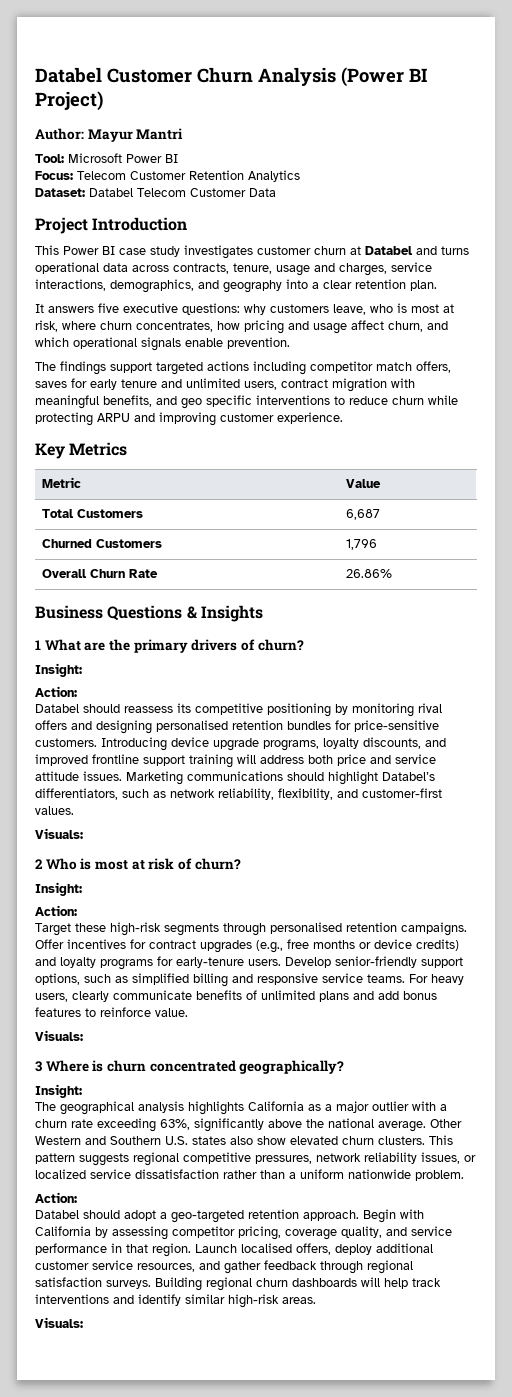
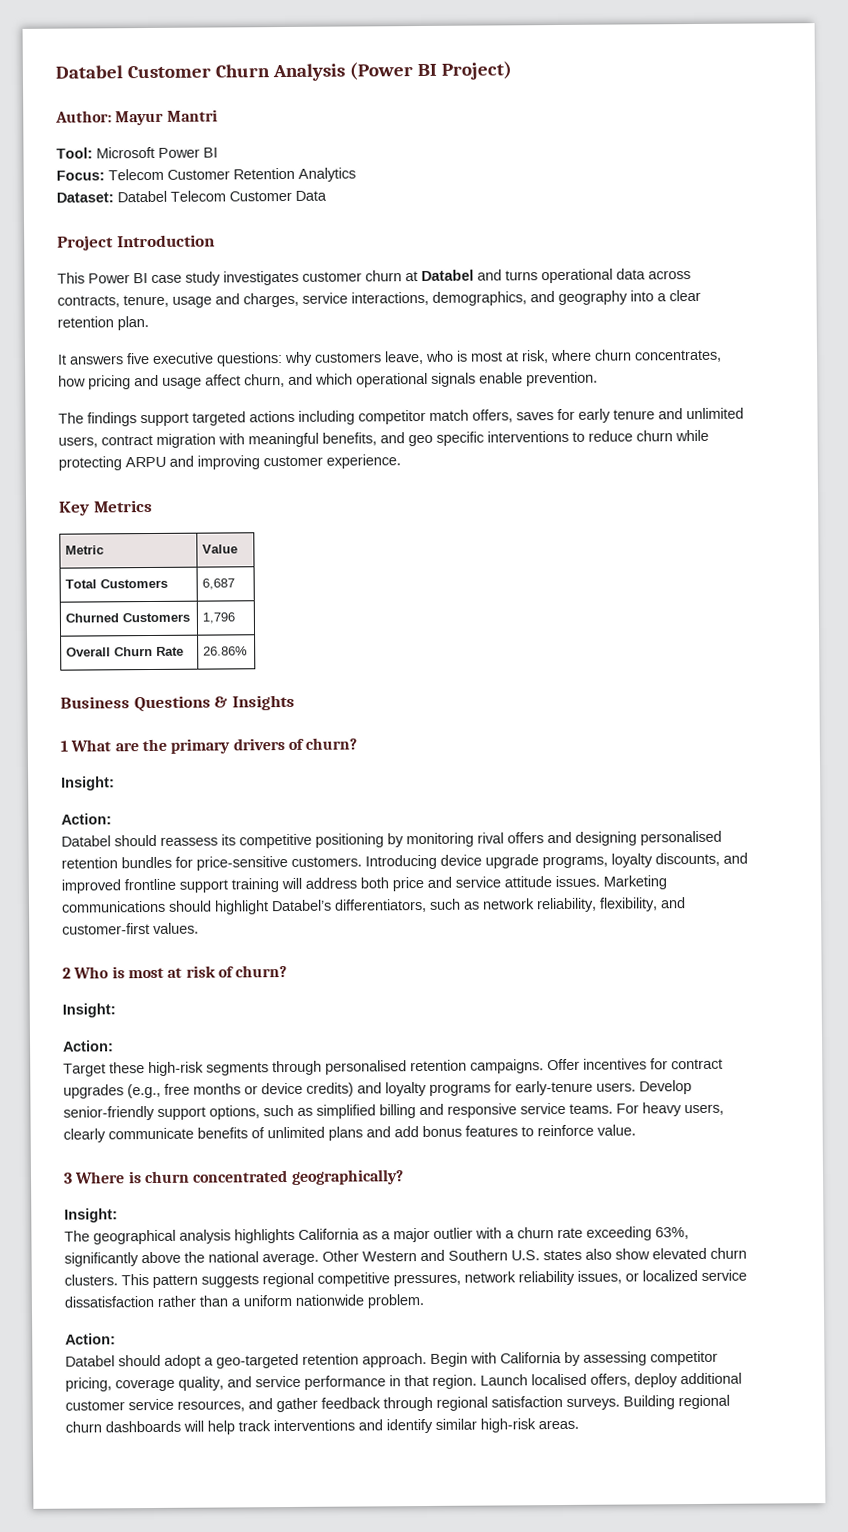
[35,828,83,839] // Visuals: -> (199, 928) none
[35,1030,83,1041] // Visuals: -> (636, 1130) none
[35,1317,83,1328] // Visuals: -> (579, 1424) none

